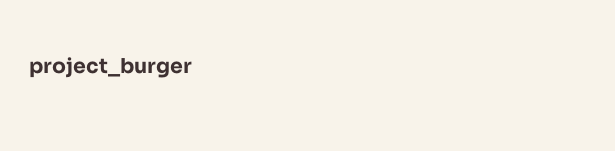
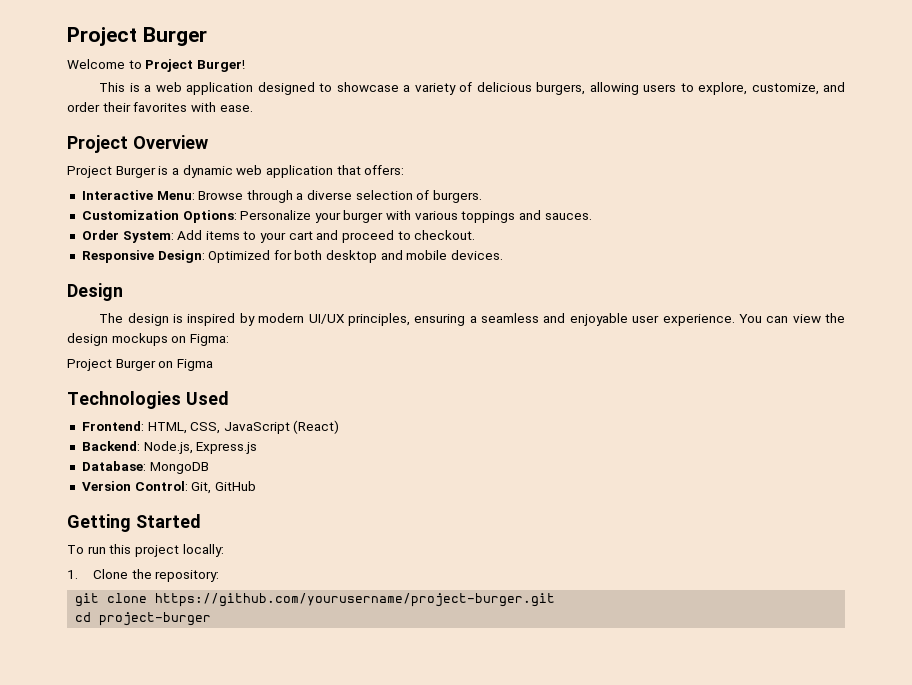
[29,57,192,78] project_burger -> [67,27,207,46] [67,59,245,72] [99,82,845,95] [67,102,253,112] [67,135,208,153] [67,165,405,178] [81,190,483,203] [81,210,592,223] [81,230,476,243] [81,250,504,263] [67,283,123,301] [99,313,845,326] [67,333,229,346] [67,359,213,371] [67,391,229,409] [81,420,340,434] [81,441,258,454] [81,461,209,474] [81,481,256,494] [67,514,201,532] [67,544,224,557] [67,569,220,582] [75,593,556,607] [75,612,212,626] Project Burger // Welcome to Project Burger! // This is a web application designed to showcase a variety of delicious burgers, allowing users to explore, customize, and order their favorites with ease. // Project Overview // Project Burger is a dynamic web application that offers: // Interactive Menu: Browse through a diverse selection of burgers. // Customization Options: Personalize your burger with various toppings and sauces. // Order System: Add items to your cart and proceed to checkout. // Responsive Design: Optimized for both desktop and mobile devices. // Design // The design is inspired by modern UI/UX principles, ensuring a seamless and enjoyable user experience. You can view the design mockups on Figma: // Project Burger on Figma // Technologies Used // Frontend: HTML, CSS, JavaScript (React) // Backend: Node.js, Express.js // Database: MongoDB // Version Control: Git, GitHub // Getting Started // To run this project locally: // 1. Clone the repository: // git clone https://github.com/yourusername/project-burger.git // cd project-burger

